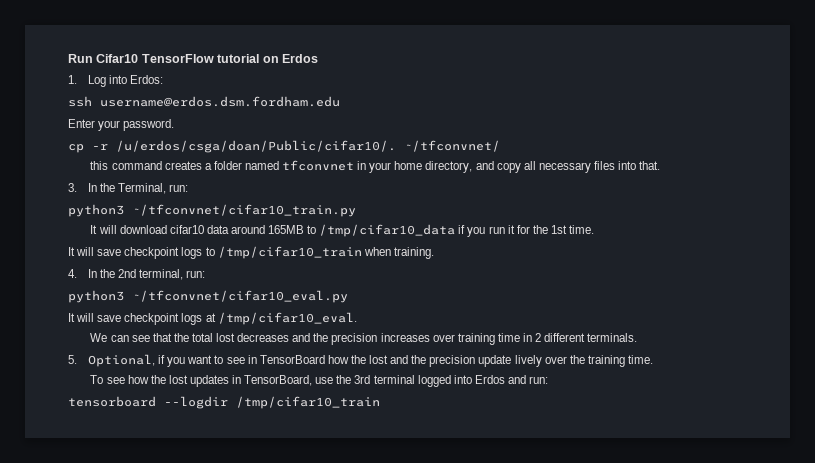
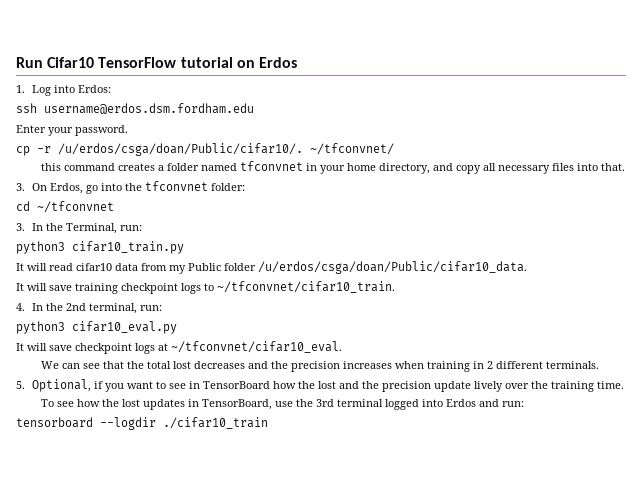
(661, 165) none -> [16,181,246,194] [16,201,114,213] // 3. On Erdos, go into the tfconvnet folder: // cd ~/tfconvnet
[132,204,356,217] [90,225,167,234] ~/tfconvnet/cifar10_train.py // It will download -> [72,241,184,254] [16,263,73,271] cifar10_train.py // It will read
[230,224,595,237] [68,247,122,256] around 165MB to /tmp/cifar10_data if you run it for the 1st time. // It will save -> [141,261,527,274] [16,283,118,294] from my Public folder /u/erdos/csga/doan/Public/cifar10_data. // It will save training
[217,246,434,259] /tmp/cifar10_train when training. -> [217,281,395,293] ~/tfconvnet/cifar10_train.
[132,290,348,303] ~/tfconvnet/cifar10_eval.py -> [72,321,177,334] cifar10_eval.py
[217,312,357,325] /tmp/cifar10_eval. -> [171,341,342,353] ~/tfconvnet/cifar10_eval.
[432,333,520,345] over training time -> [394,361,470,372] when training
[236,396,380,409] /tmp/cifar10_train -> [163,417,268,429] ./cifar10_train

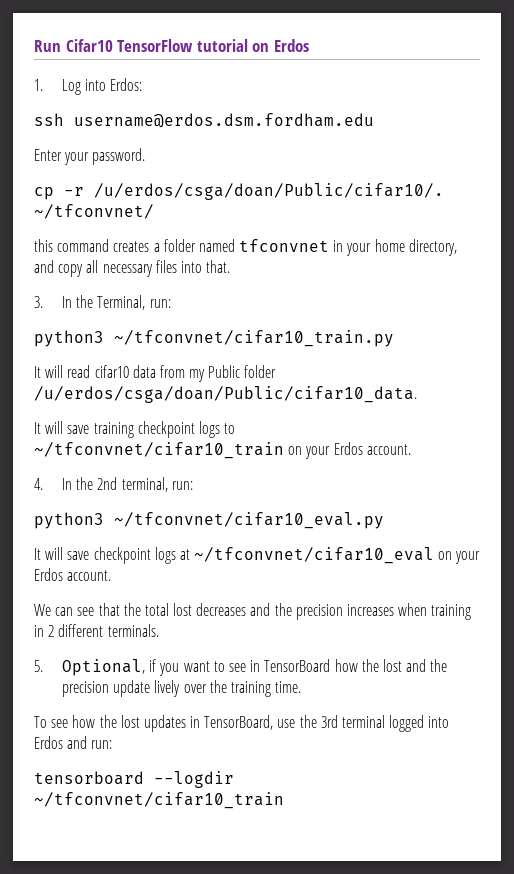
[16,181,246,194] [16,201,114,213] // 3. On Erdos, go into the tfconvnet folder: // cd ~/tfconvnet -> (231, 266) none
[72,241,184,254] cifar10_train.py -> [114,330,394,347] ~/tfconvnet/cifar10_train.py
[217,281,395,293] ~/tfconvnet/cifar10_train. -> [34,442,411,459] ~/tfconvnet/cifar10_train on your Erdos account.
[72,321,177,334] cifar10_eval.py -> [114,512,384,529] ~/tfconvnet/cifar10_eval.py
[171,341,342,353] ~/tfconvnet/cifar10_eval. -> [194,547,481,564] [34,568,112,581] ~/tfconvnet/cifar10_eval on your Erdos account.
[163,417,268,429] ./cifar10_train -> [34,792,284,809] ~/tfconvnet/cifar10_train

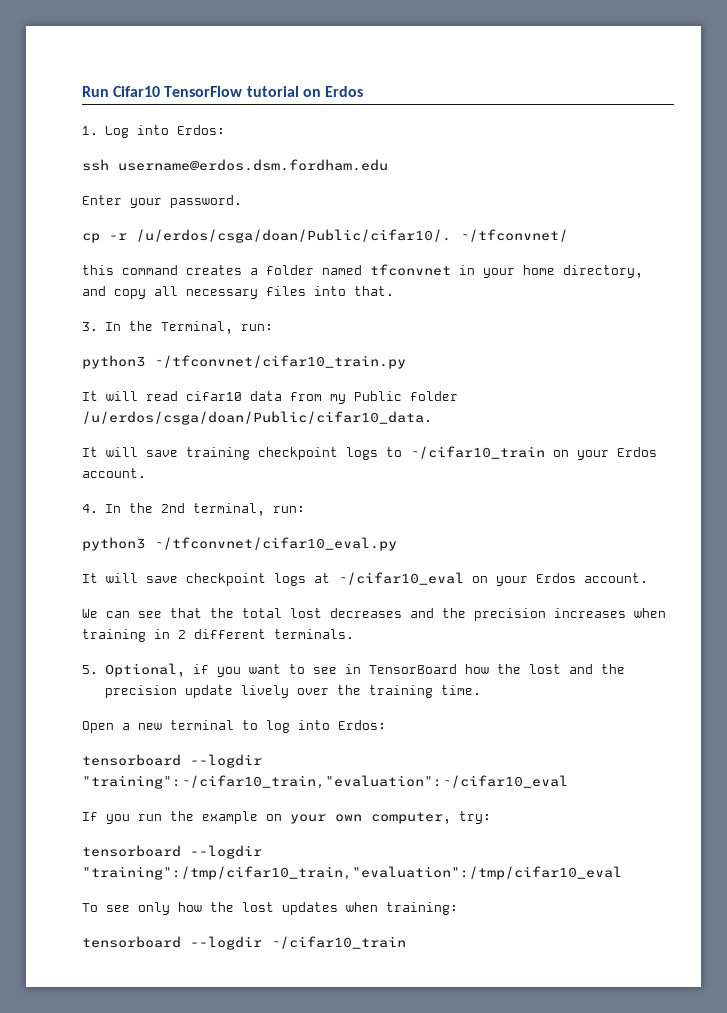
[34,442,284,459] ~/tfconvnet/cifar10_train -> [410,446,545,459] ~/cifar10_train
[194,547,435,564] ~/tfconvnet/cifar10_eval -> [338,572,464,585] ~/cifar10_eval
(302, 687) none -> [82,720,386,733] [82,754,262,768] [82,775,568,789] [82,811,491,824] [82,845,262,859] [82,866,622,880] // Open a new terminal to log into Erdos: // tensorboard --logdir "training":~/cifar10_train,"evaluation":~/cifar10_eval // If you run the example on your own computer, try: // tensorboard --logdir "training":/tmp/cifar10_train,"evaluation":/tmp/cifar10_eval
(69, 723) none -> [138,902,170,915] only
[190,715,450,732] [34,736,113,749] [34,771,234,788] [34,792,284,809] in TensorBoard, use the 3rd terminal logged into Erdos and run: // tensorboard --logdir ~/tfconvnet/cifar10_train -> [346,902,458,915] [82,936,406,950] when training: // tensorboard --logdir ~/cifar10_train

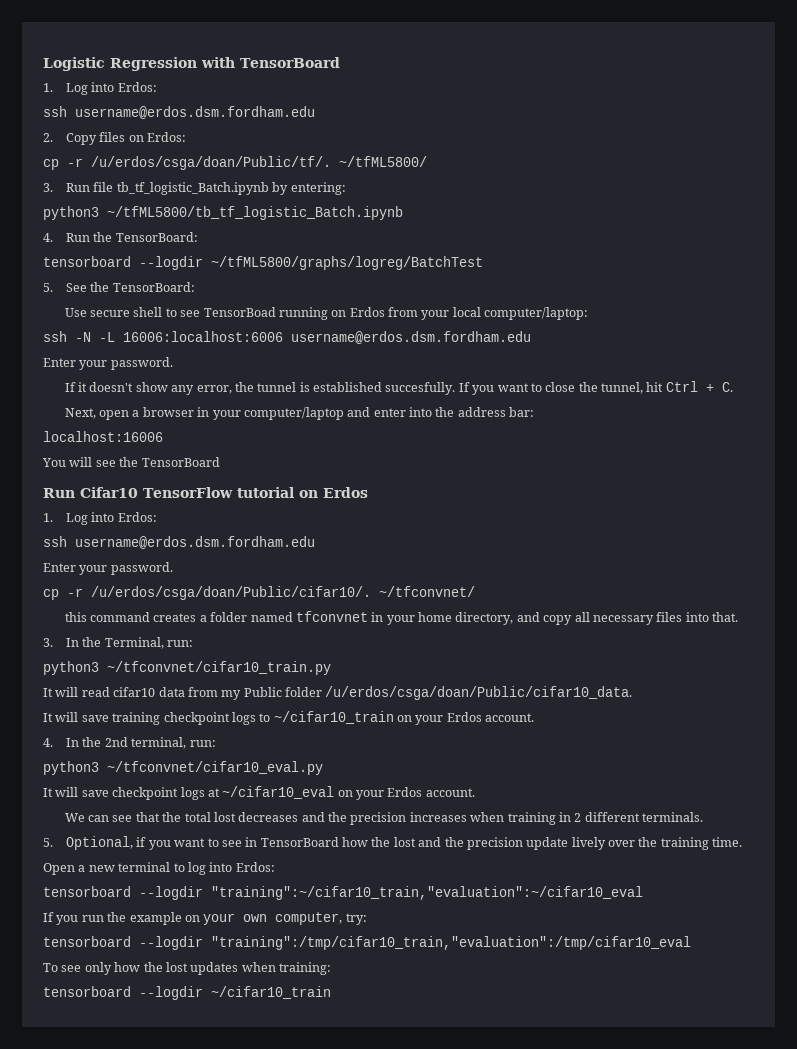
(82, 91) none -> [43,57,340,71] [43,82,157,95] [43,106,315,119] [43,132,187,145] [43,156,427,170] [43,182,346,195] [43,206,403,220] [43,232,198,242] [43,256,483,270] [43,282,195,292] [64,307,589,320] [43,331,531,344] [43,357,173,370] [64,381,733,395] [64,407,535,420] [43,431,163,442] [42,457,220,467] Logistic Regression with TensorBoard // 1. Log into Erdos: // ssh username@erdos.dsm.fordham.edu // 2. Copy files on Erdos: // cp -r /u/erdos/csga/doan/Public/tf/. ~/tfML5800/ // 3. Run file tb_tf_logistic_Batch.ipynb by entering: // python3 ~/tfML5800/tb_tf_logistic_Batch.ipynb // 4. Run the TensorBoard: // tensorboard --logdir ~/tfML5800/graphs/logreg/BatchTest // 5. See the TensorBoard: // Use secure shell to see TensorBoad running on Erdos from your local computer/laptop: // ssh -N -L 16006:localhost:6006 username@erdos.dsm.fordham.edu // Enter your password. // If it doesn't show any error, the tunnel is established succesfully. If you want to close the tunnel, hit Ctrl + C. // Next, open a browser in your computer/laptop and enter into the address bar: // localhost:16006 // You will see the TensorBoard //

